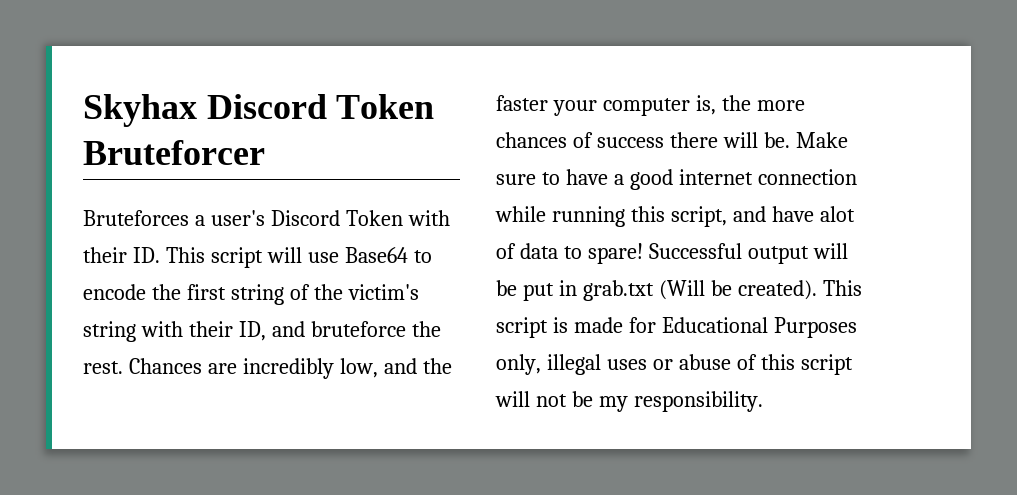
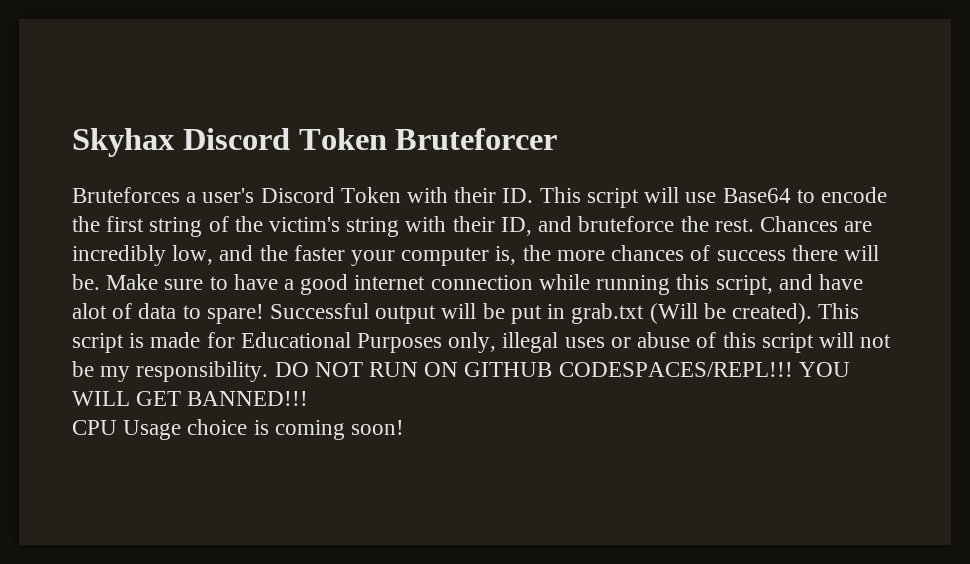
(763, 401) none -> [274,362,850,377] [72,391,309,406] [72,419,405,440] DO NOT RUN ON GITHUB CODESPACES/REPL!!! YOU WILL GET BANNED!!! // CPU Usage choice is coming soon!

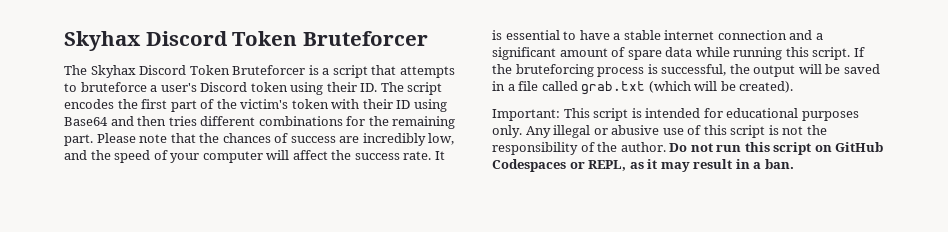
[72,187,887,208] Bruteforces a user's Discord Token with their ID. This script will use Base64 to encode -> [64,65,455,78] [64,82,443,95] [64,99,114,109] The Skyhax Discord Token Bruteforcer is a script that attempts to bruteforce a user's Discord token using their ID. The script encodes
[149,217,203,237] string -> [170,100,197,112] part
[346,216,838,237] string with their ID, and bruteforce the rest. Chances -> [291,99,447,112] [64,116,456,129] [64,133,336,146] token with their ID using Base64 and then tries different combinations for the remaining part. Please note that the chances of success
[293,245,879,266] [72,274,204,290] faster your computer is, the more chances of success there will be. Make sure -> [114,150,445,163] [492,30,560,40] speed of your computer will affect the success rate. It is essential
[300,274,349,295] good -> [623,30,661,40] stable
[538,274,863,295] [72,303,698,324] while running this script, and have alot of data to spare! Successful output will be put in grab.txt (Will -> [789,30,823,40] [492,47,865,60] [492,64,880,77] [492,81,718,95] and a significant amount of spare data while running this script. If the bruteforcing process is successful, the output will be saved in a file called grab.txt (which will
(812, 313) none -> [492,109,560,121] // Important:
[150,332,892,353] [72,361,850,382] [72,391,309,406] [72,419,405,440] made for Educational Purposes only, illegal uses or abuse of this script will not be my responsibility. DO NOT RUN ON GITHUB CODESPACES/REPL!!! YOU WILL GET BANNED!!! // CPU Usage choice is coming soon! -> [645,108,859,121] [492,125,827,138] [492,142,884,155] [492,159,794,172] intended for educational purposes only. Any illegal or abusive use of this script is not the responsibility of the author. Do not run this script on GitHub Codespaces or REPL, as it may result in a ban.

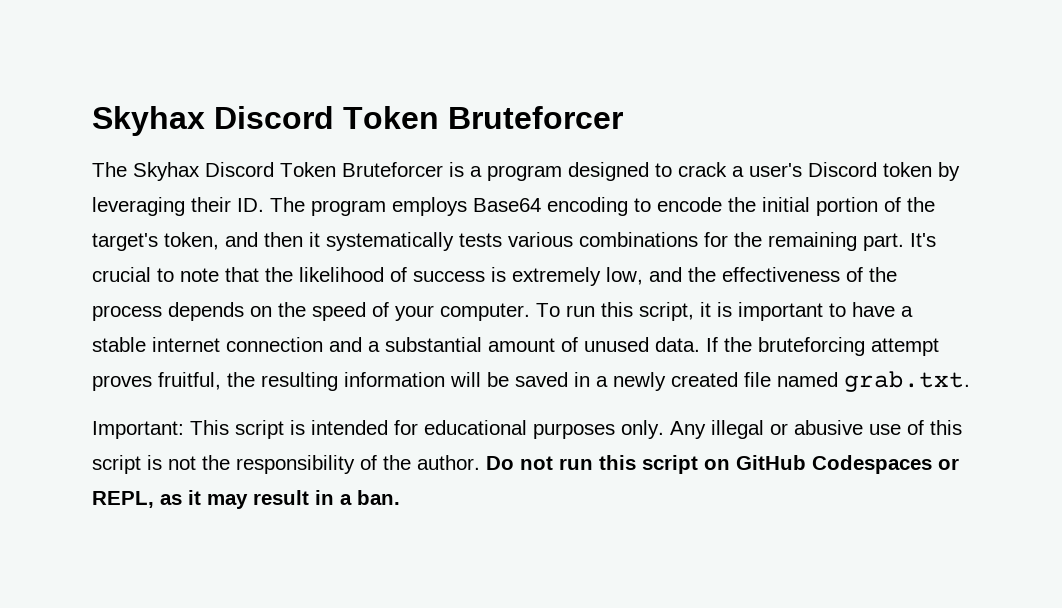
[332,65,455,78] [64,82,147,92] script that attempts to bruteforce -> [487,162,727,181] program designed to crack
[290,82,324,95] using -> [938,162,960,181] [92,197,185,216] by leveraging
[407,82,443,95] [64,99,447,112] [64,116,256,126] script encodes the first part of the victim's token with their ID using Base64 and then tries different -> [311,197,935,216] [92,232,573,251] program employs Base64 encoding to encode the initial portion of the target's token, and then it systematically tests various
[96,133,136,143] Please -> [910,233,936,247] [92,267,174,282] It's crucial to
[222,133,271,143] chances -> [299,267,384,282] likelihood
[339,133,426,146] are incredibly -> [491,267,601,286] is extremely
[114,150,445,163] [492,30,560,40] speed of your computer will affect the success rate. It is essential -> [722,267,897,282] [92,302,823,321] effectiveness of the process depends on the speed of your computer. To run this script, it is important
[492,47,556,60] significant -> [385,337,482,352] substantial
[627,47,865,60] [492,64,796,77] spare data while running this script. If the bruteforcing process is successful, the output -> [584,337,939,356] [92,372,445,391] unused data. If the bruteforcing attempt proves fruitful, the resulting information
[518,81,794,95] file called grab.txt (which will be created). -> [613,371,970,392] newly created file named grab.txt.

